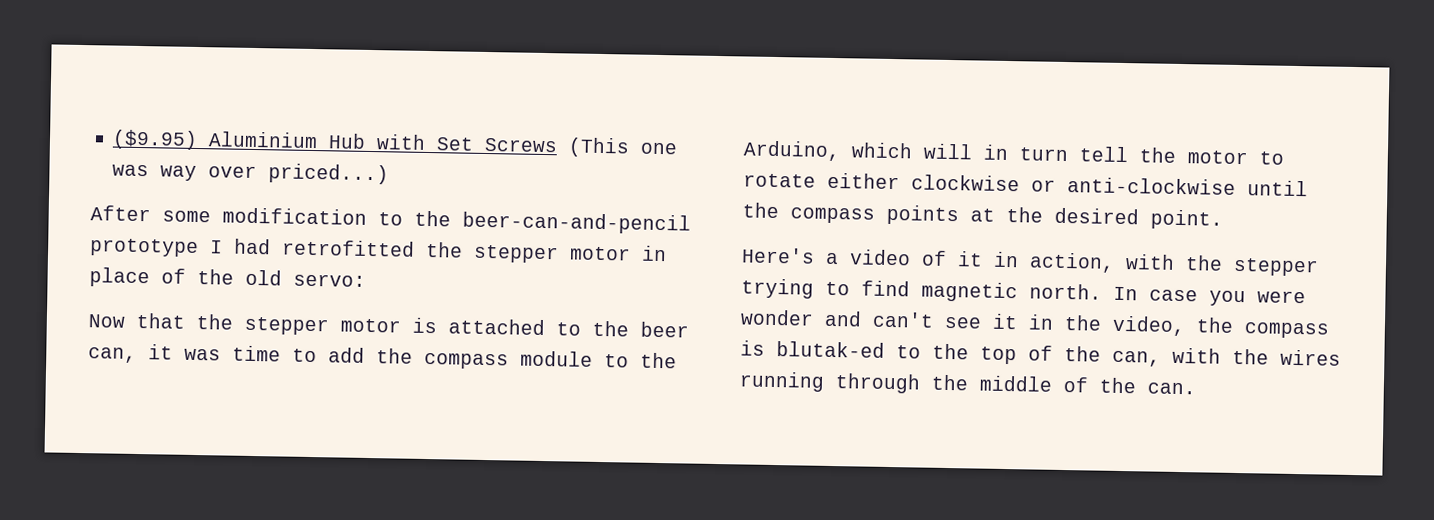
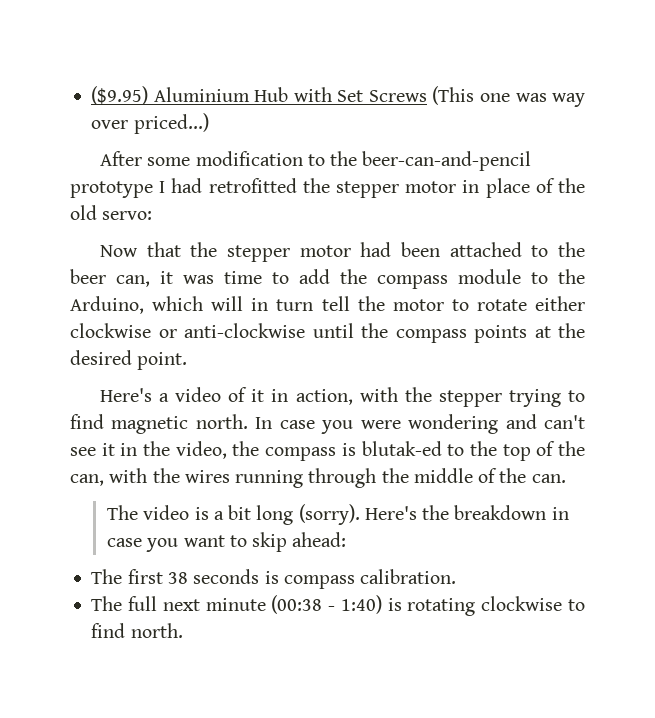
[412,317,437,334] is -> [360,242,440,257] had been
[740,309,814,326] wonder -> [408,414,499,434] wondering
(1196, 388) none -> [107,504,569,525] [107,532,347,552] [91,569,457,589] [91,595,585,616] [91,623,183,638] // The video is a bit long (sorry). Here's the breakdown in case you want to skip ahead: // The first 38 seconds is compass calibration. // The full next minute (00:38 - 1:40) is rotating clockwise to find north.

